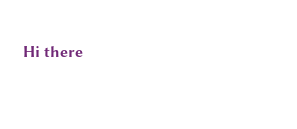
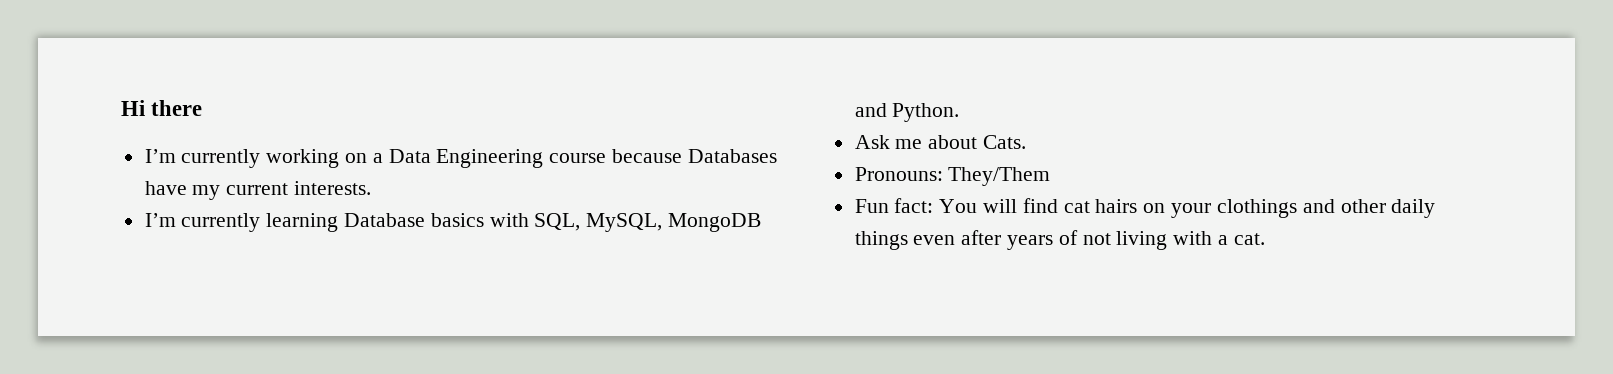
(84, 51) none -> [144,149,777,168] [144,181,372,200] [144,213,762,232] [854,103,960,122] [854,135,1027,149] [854,167,1051,186] [854,198,1436,218] [854,230,1265,250] // I’m currently working on a Data Engineering course because Databases have my current interests. // I’m currently learning Database basics with SQL, MySQL, MongoDB and Python. // Ask me about Cats. // Pronouns: They/Them // Fun fact: You will find cat hairs on your clothings and other daily things even after years of not living with a cat.

